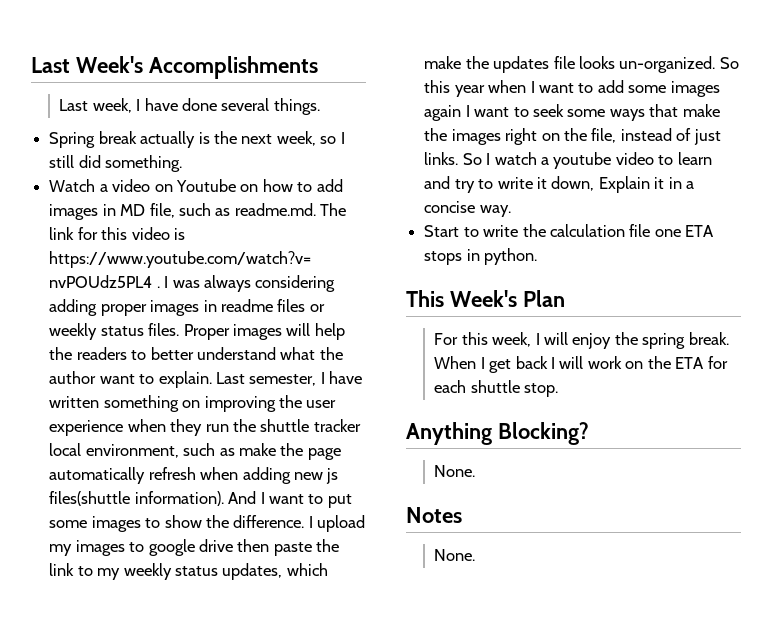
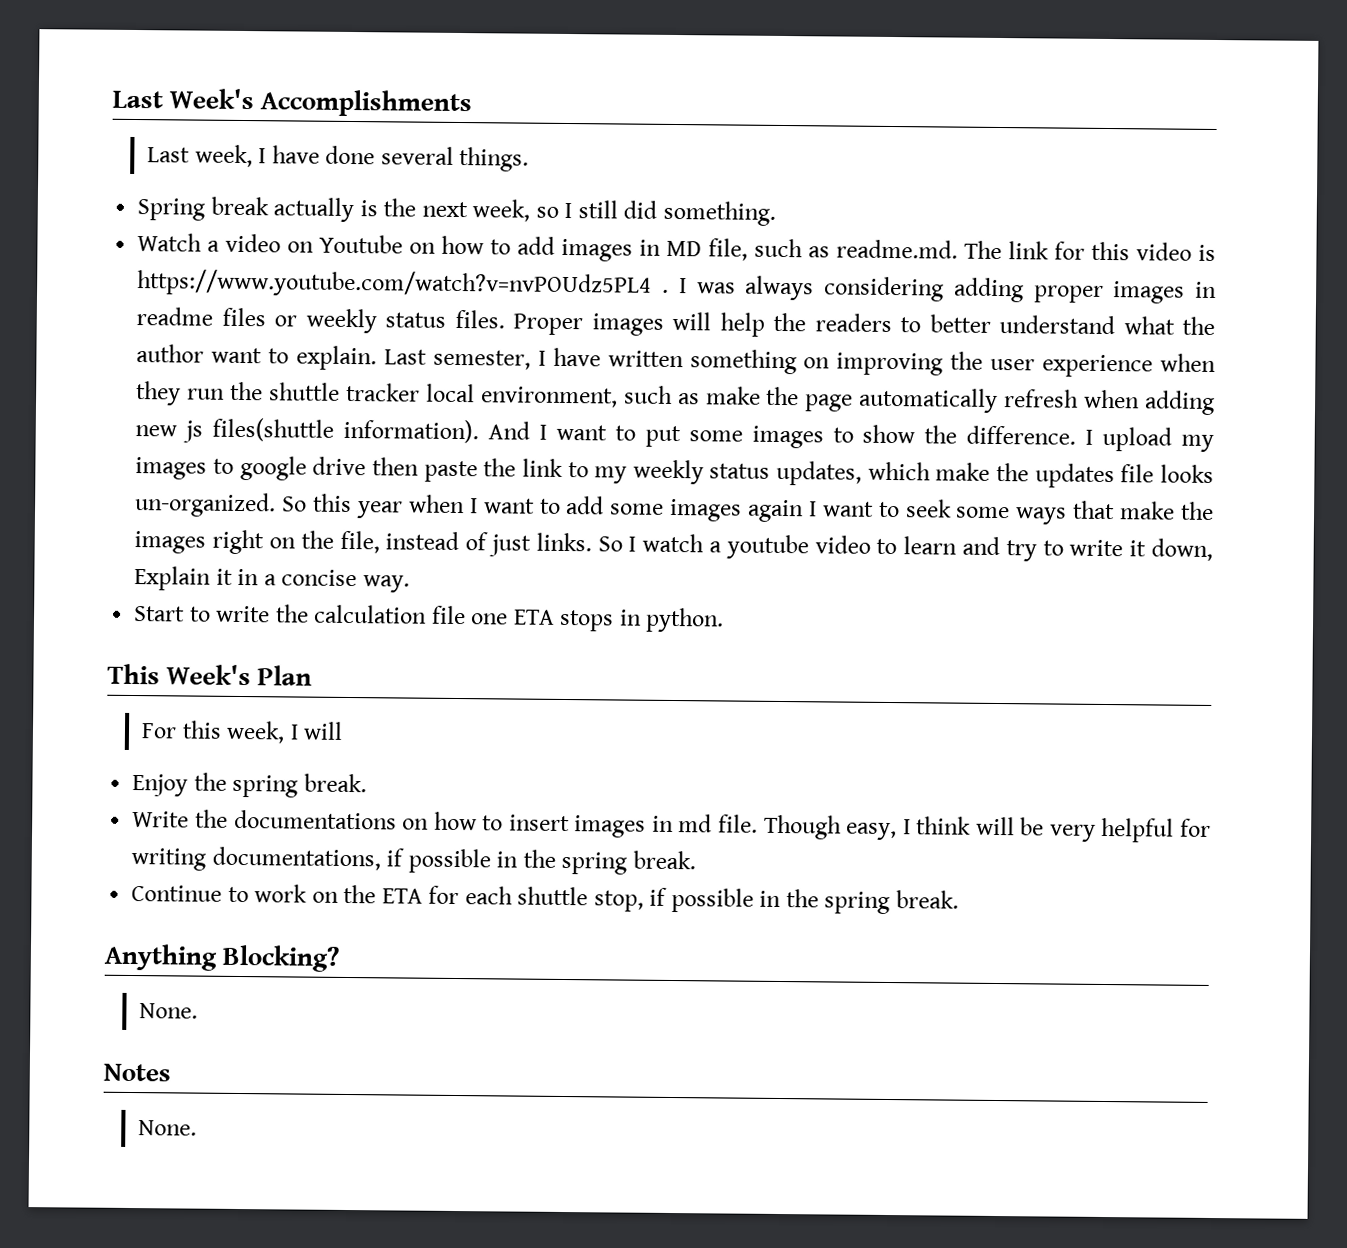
[572,332,729,349] [434,356,584,373] enjoy the spring break. When I get back I will -> [132,772,367,798] [132,809,1211,843] [131,846,696,875] [131,884,249,903] // Enjoy the spring break. // Write the documentations on how to insert images in md file. Though easy, I think will be very helpful for writing documentations, if possible in the spring break. // Continue to
[524,383,559,397] stop. -> [593,887,959,915] stop, if possible in the spring break.

